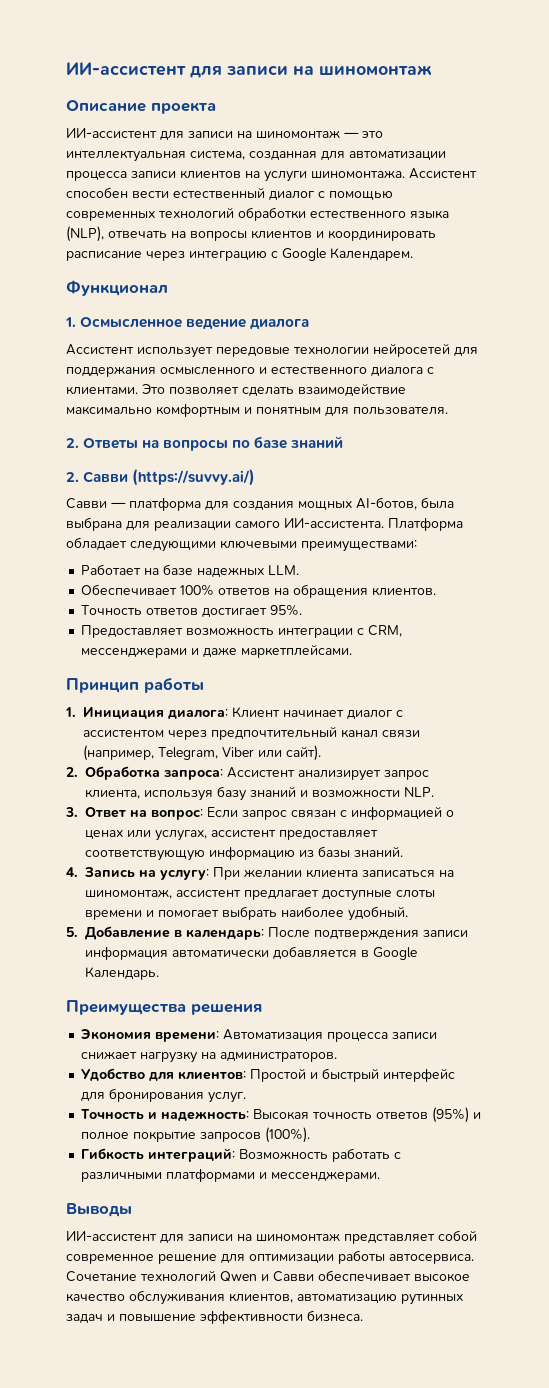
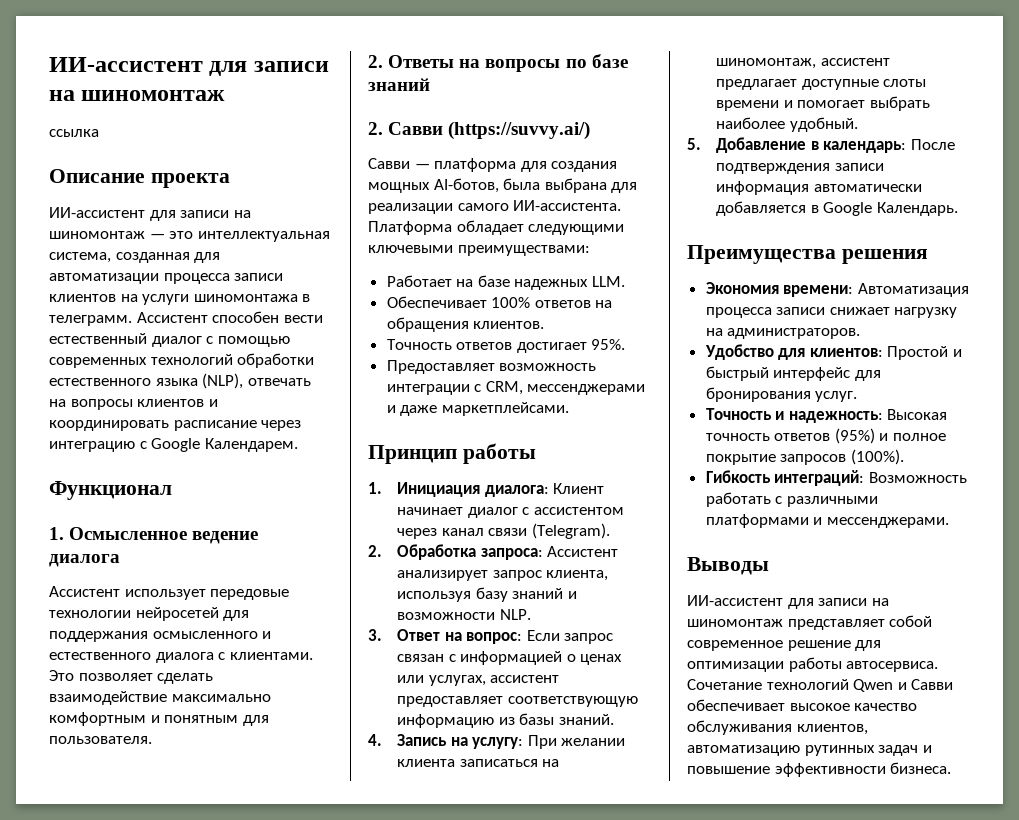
[66,62,432,78] ИИ-ассистент для записи на шиномонтаж -> [49,57,329,76] [49,90,226,101] [49,129,99,137] ИИ-ассистент для записи на шиномонтаж // ссылка
[311,170,405,179] шиномонтажа. -> [193,294,311,302] [49,315,132,326] шиномонтажа в телеграмм.
[211,726,337,740] предпочтительный -> (437, 533) none
[83,745,321,761] (например, Telegram, Viber или сайт). -> [531,523,610,539] (Telegram).

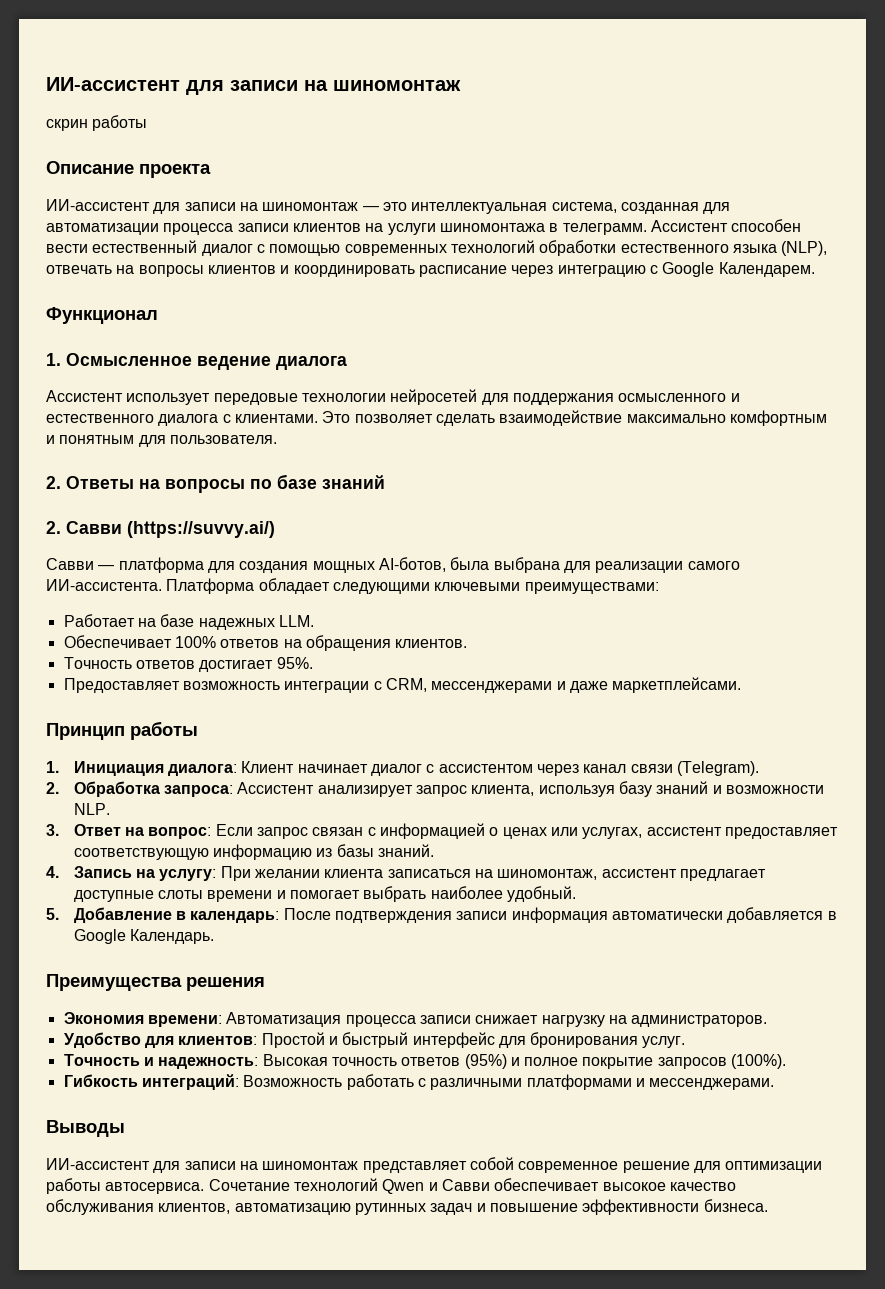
[49,129,99,137] ссылка -> [46,115,148,131] скрин работы

